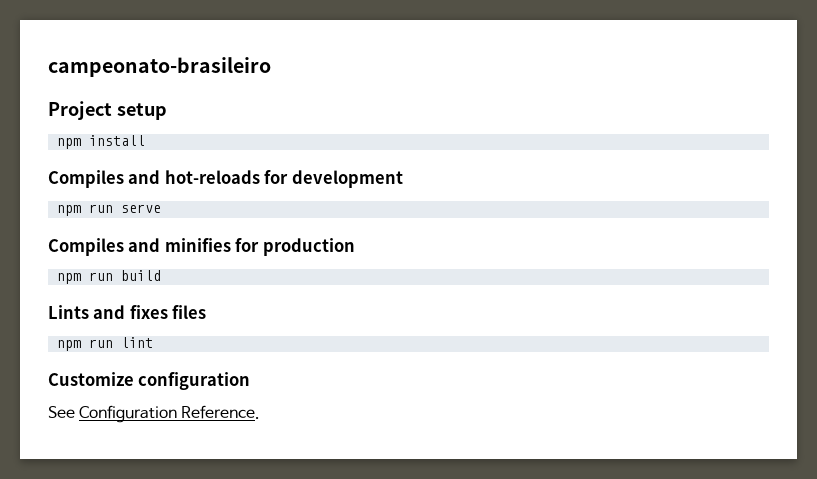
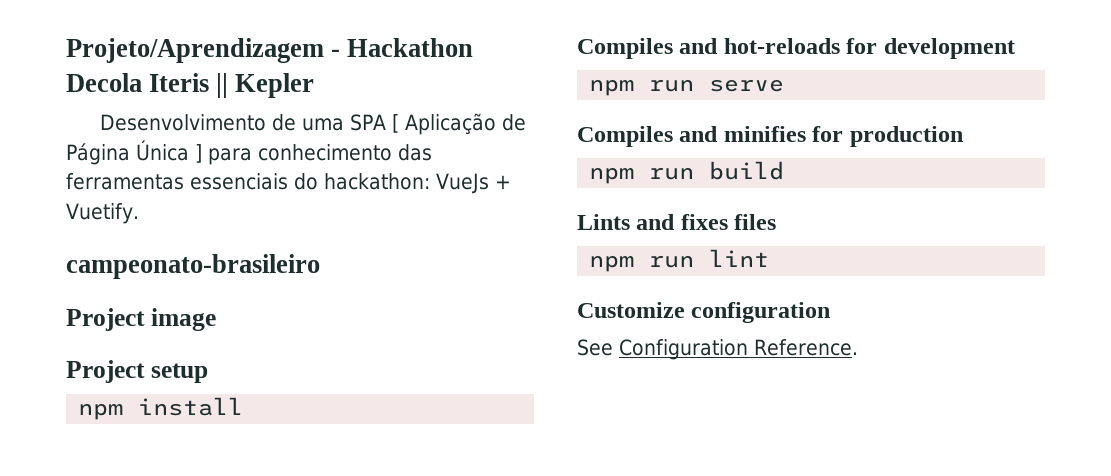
(48, 67) none -> [66,38,474,63] [66,73,315,98] [99,113,526,135] [66,140,432,165] [66,173,511,194] [66,203,139,224] Projeto/Aprendizagem - Hackathon Decola Iteris || Kepler // Desenvolvimento de uma SPA [ Aplicação de Página Única ] para conhecimento das ferramentas essenciais do hackathon: VueJs + Vuetify. //
(271, 67) none -> [66,308,216,331] // Project image

